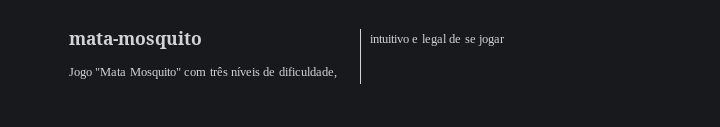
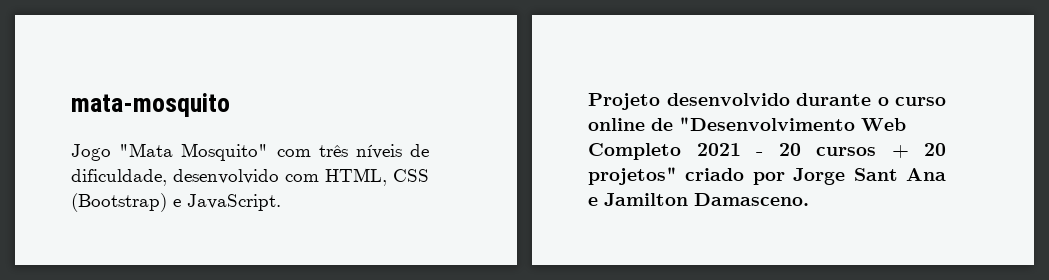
[370,34,505,46] intuitivo e legal de se jogar -> [173,168,429,186] [71,193,281,212] [588,93,946,110] [588,117,906,131] [588,143,946,160] [588,167,946,185] [588,193,809,206] desenvolvido com HTML, CSS (Bootstrap) e JavaScript. // Projeto desenvolvido durante o curso online de "Desenvolvimento Web Completo 2021 - 20 cursos + 20 projetos" criado por Jorge Sant Ana e Jamilton Damasceno.

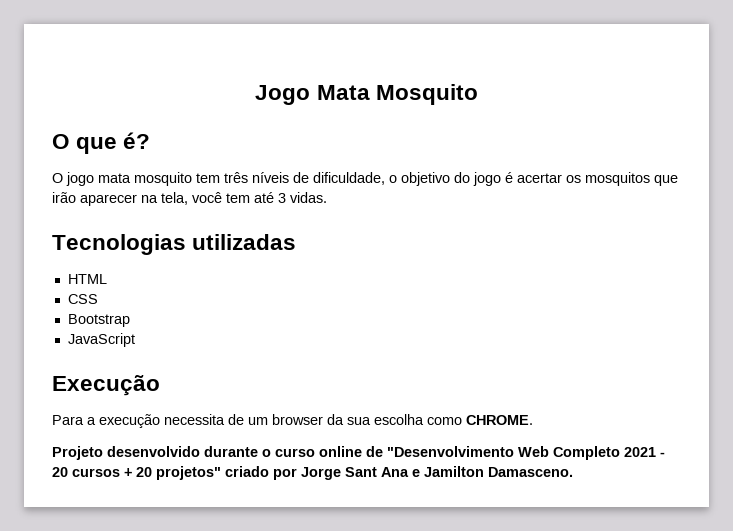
[71,93,230,117] [71,143,429,161] [71,168,429,186] [71,193,281,212] mata-mosquito // Jogo "Mata Mosquito" com três níveis de dificuldade, desenvolvido com HTML, CSS (Bootstrap) e JavaScript. -> [255,84,478,105] [52,132,151,154] [52,172,678,186] [52,192,327,206] [52,234,297,255] [67,274,107,284] [67,294,98,304] [67,314,130,327] [67,333,135,347] [52,375,160,396] [52,414,533,428] Jogo Mata Mosquito // O que é? // O jogo mata mosquito tem três níveis de dificuldade, o objetivo do jogo é acertar os mosquitos que irão aparecer na tela, você tem até 3 vidas. // Tecnologias utilizadas // HTML // CSS // Bootstrap // JavaScript // Execução // Para a execução necessita de um browser da sua escolha como CHROME.

